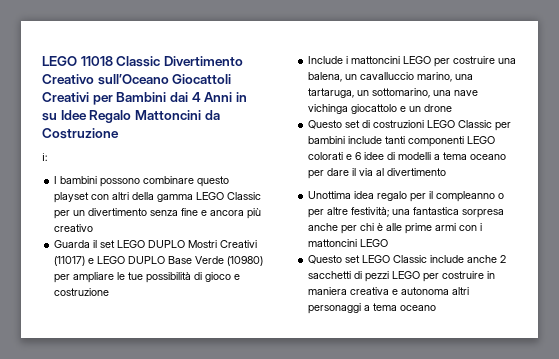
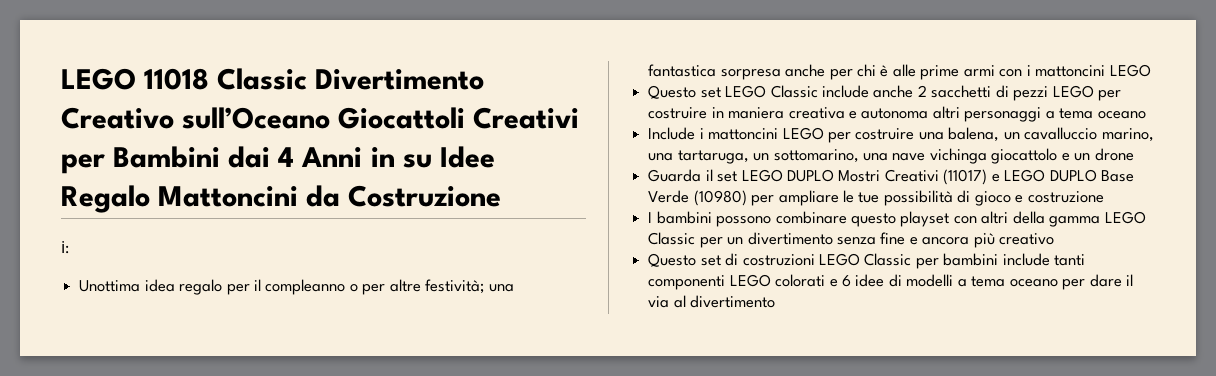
[54,176,230,187] [54,192,262,203] [54,208,262,219] [54,224,94,232] [54,240,258,248] [54,256,264,266] [54,272,241,283] [54,288,110,296] [308,56,517,67] [308,72,474,82] [308,88,479,98] [308,104,453,114] [308,120,512,131] [308,136,496,147] [308,152,507,160] [308,168,447,179] // I bambini possono combinare questo playset con altri della gamma LEGO Classic per un divertimento senza fine e ancora più creativo // Guarda il set LEGO DUPLO Mostri Creativi (11017) e LEGO DUPLO Base Verde (10980) per ampliare le tue possibilità di gioco e costruzione // Include i mattoncini LEGO per costruire una balena, un cavalluccio marino, una tartaruga, un sottomarino, una nave vichinga giocattolo e un drone // Questo set di costruzioni LEGO Classic per bambini include tanti componenti LEGO colorati e 6 idee di modelli a tema oceano per dare il via al divertimento -> (69, 247) none
(437, 308) none -> [648,127,1154,143] [648,148,1134,164] [648,169,1135,185] [648,190,1104,206] [648,211,1146,227] [648,232,1055,248] [648,253,1086,269] [648,274,1134,290] [648,295,776,308] // Include i mattoncini LEGO per costruire una balena, un cavalluccio marino, una tartaruga, un sottomarino, una nave vichinga giocattolo e un drone // Guarda il set LEGO DUPLO Mostri Creativi (11017) e LEGO DUPLO Base Verde (10980) per ampliare le tue possibilità di gioco e costruzione // I bambini possono combinare questo playset con altri della gamma LEGO Classic per un divertimento senza fine e ancora più creativo // Questo set di costruzioni LEGO Classic per bambini include tanti componenti LEGO colorati e 6 idee di modelli a tema oceano per dare il via al divertimento

